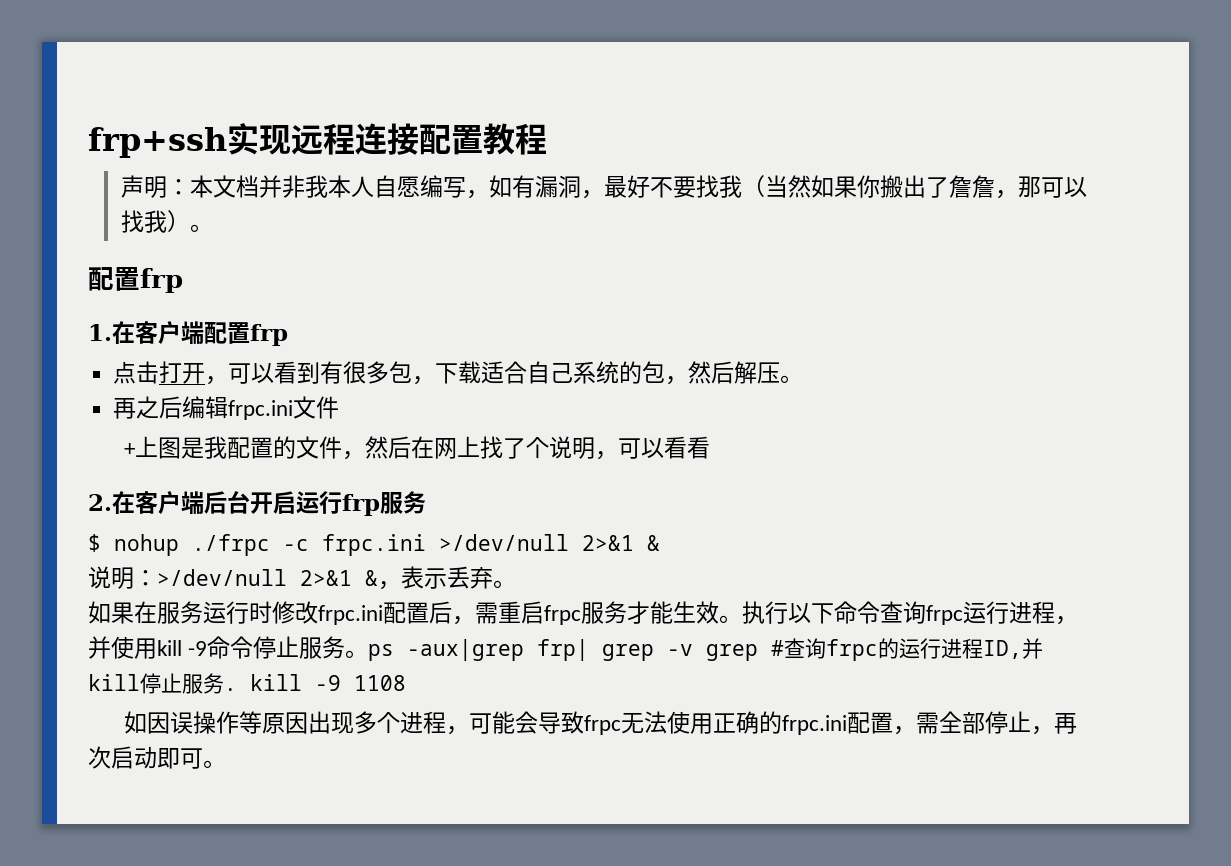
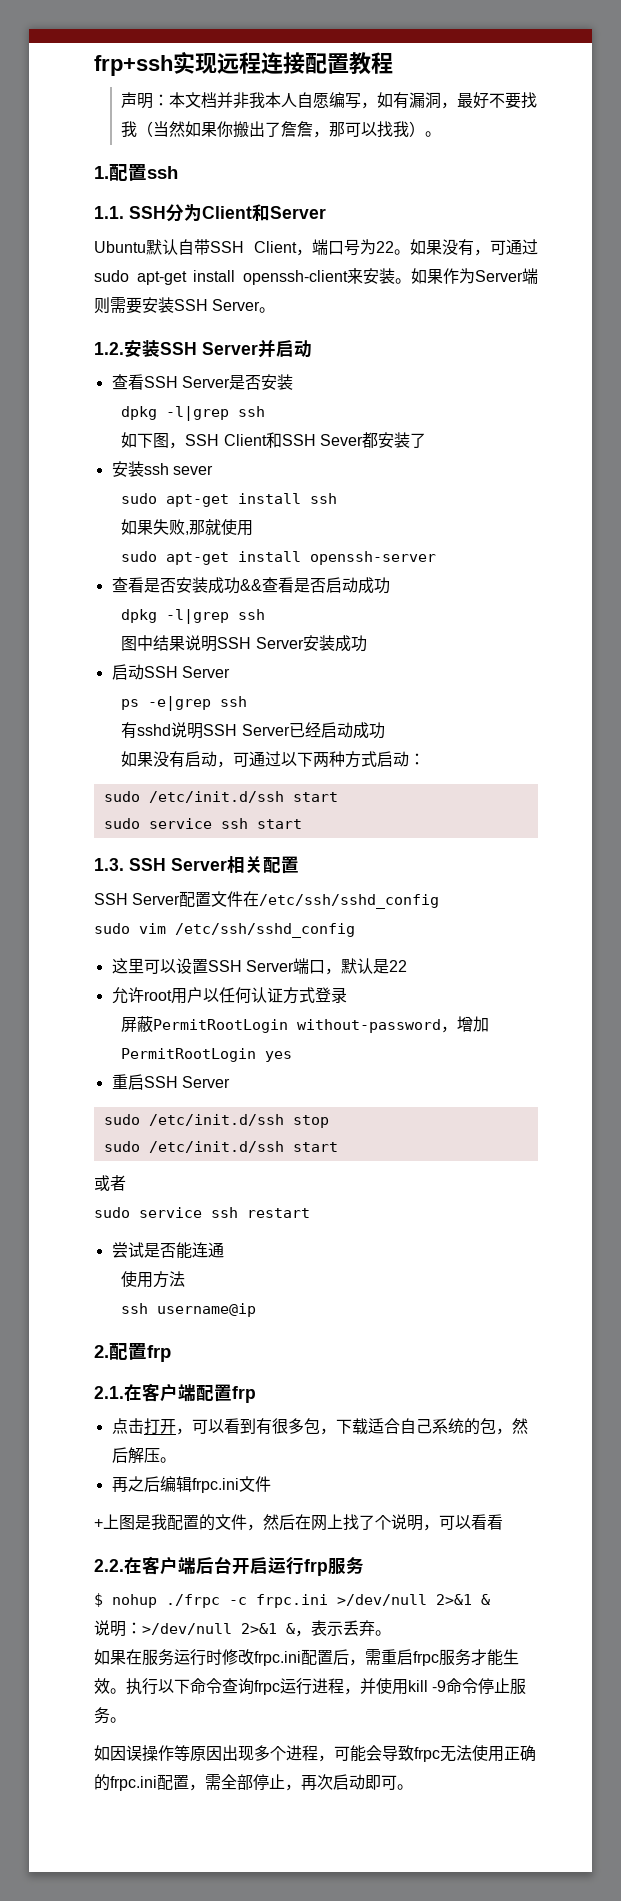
[88,267,183,293] [88,324,112,341] 配置frp // 1. -> [94,164,178,181] [94,204,326,222] [94,239,538,256] [94,268,538,285] [94,297,276,314] [94,339,312,358] [111,374,293,390] [121,406,266,421] [121,432,426,449] [111,461,213,477] [121,493,338,507] [121,519,254,536] [121,551,437,565] [111,577,390,594] [121,609,266,624] [121,635,367,652] [111,664,230,680] [121,696,248,711] [121,722,385,739] [121,751,426,768] [103,791,338,803] [103,818,302,829] [94,856,299,874] [94,891,440,909] [94,923,355,938] [111,958,407,975] [111,987,347,1004] [121,1016,490,1033] [121,1048,293,1062] [111,1074,230,1090] [103,1114,329,1128] [103,1141,338,1153] [94,1175,126,1191] [94,1207,310,1218] [111,1242,224,1259] [121,1271,186,1288] [121,1303,257,1317] [94,1343,171,1362] [94,1386,124,1399] 1.配置ssh // 1.1. SSH分为Client和Server // Ubuntu默认自带SSH Client，端口号为22。如果没有，可通过sudo apt-get install openssh-client来安装。如果作为Server端则需要安装SSH Server。 // 1.2.安装SSH Server并启动 // 查看SSH Server是否安装 // dpkg -l|grep ssh // 如下图，SSH Client和SSH Sever都安装了 // 安装ssh sever // sudo apt-get install ssh // 如果失败,那就使用 // sudo apt-get install openssh-server // 查看是否安装成功&&查看是否启动成功 // dpkg -l|grep ssh // 图中结果说明SSH Server安装成功 // 启动SSH Server // ps -e|grep ssh // 有sshd说明SSH Server已经启动成功 // 如果没有启动，可通过以下两种方式启动： // sudo /etc/init.d/ssh start // sudo service ssh start // 1.3. SSH Server相关配置 // SSH Server配置文件在/etc/ssh/sshd_config // sudo vim /etc/ssh/sshd_config // 这里可以设置SSH Server端口，默认是22 // 允许root用户以任何认证方式登录 // 屏蔽PermitRootLogin without-password，增加PermitRootLogin yes // 重启SSH Server // sudo /etc/init.d/ssh stop // sudo /etc/init.d/ssh start // 或者 // sudo service ssh restart // 尝试是否能连通 // 使用方法 // ssh username@ip // 2.配置frp // 2.1.
[88,494,112,511] 2. -> [94,1559,124,1572] 2.2.
[368,638,1044,661] [88,673,406,694] ps -aux|grep frp| grep -v grep #查询frpc的运行进程ID,并kill停止服务. kill -9 1108 -> (126, 1720) none

